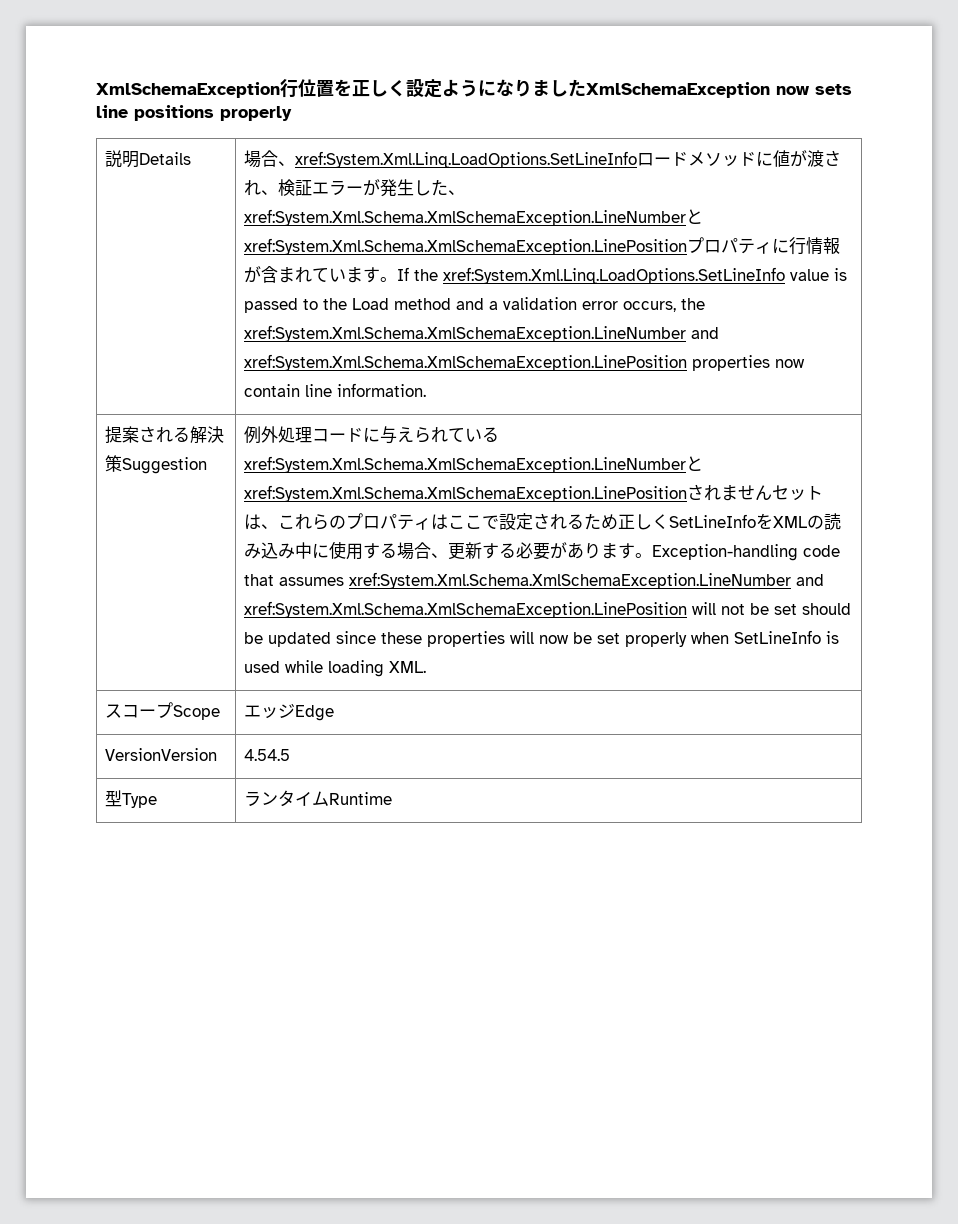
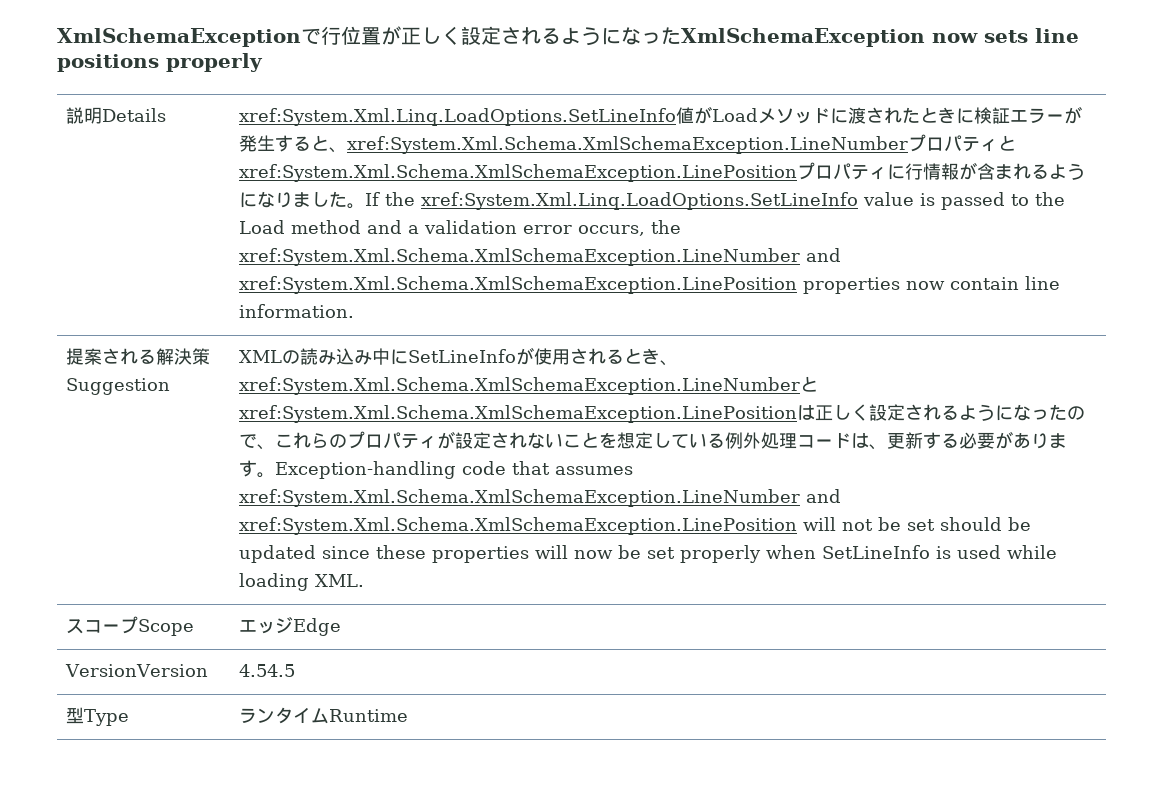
[96,79,568,98] XmlSchemaException行位置を正しく設定ようになりまし -> [57,26,661,47] XmlSchemaExceptionで行位置が正しく設定されるようになっ
[244,150,842,168] [244,179,466,197] [244,209,687,226] 場合、xref:System.Xml.Linq.LoadOptions.SetLineInfoロードメソッドに値が渡され、検証エラーが発生した、xref:System.Xml.Schema.XmlSchemaException.LineNumber -> [239,106,1083,126] [239,134,999,154] xref:System.Xml.Linq.LoadOptions.SetLineInfo値がLoadメソッドに渡されたときに検証エラーが発生すると、xref:System.Xml.Schema.XmlSchemaException.LineNumberプロパティ
[312,267,381,283] ています -> [1030,163,1085,180] [239,191,348,208] るようになりました
[244,426,500,444] [244,456,704,473] [244,484,824,502] [244,514,262,530] 例外処理コードに与えられているxref:System.Xml.Schema.XmlSchemaException.LineNumberとxref:System.Xml.Schema.XmlSchemaException.LinePositionされませんセットは -> [239,347,679,366] [239,376,819,395] [239,404,1085,423] [239,434,258,448] XMLの読み込み中にSetLineInfoが使用されるとき、xref:System.Xml.Schema.XmlSchemaException.LineNumberとxref:System.Xml.Schema.XmlSchemaException.LinePositionは正しく設定されるようになったので
[431,513,842,530] [244,541,432,560] はここで設定されるため正しくSetLineInfoをXMLの読み込み中に使用する場合 -> [437,431,870,449] が設定されないことを想定している例外処理コードは

